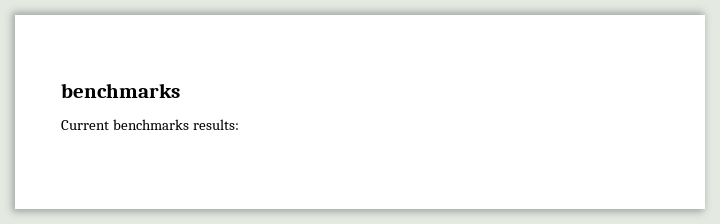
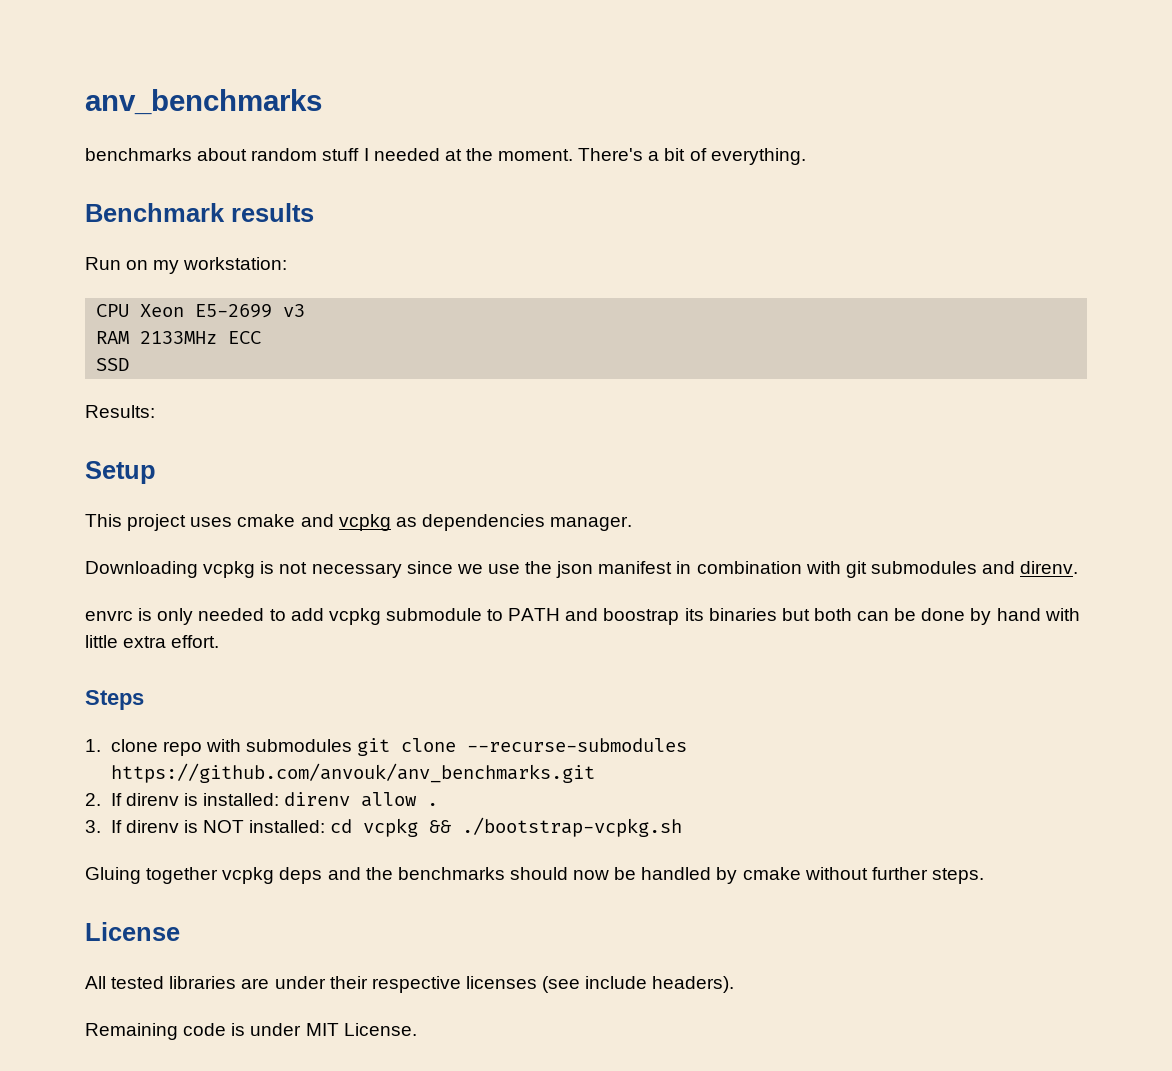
[61,83,180,98] [61,119,239,130] benchmarks // Current benchmarks results: -> [85,89,322,115] [85,148,806,165] [85,203,314,222] [85,257,288,274] [96,304,306,318] [96,331,262,344] [96,358,130,371] [85,405,155,418] [85,461,156,484] [85,514,633,531] [85,561,1079,578] [85,608,1080,625] [85,635,220,648] [85,690,144,710] [85,738,688,756] [110,763,595,783] [85,792,439,807] [85,817,683,837] [85,867,984,884] [85,922,180,941] [85,976,735,993] [85,1023,417,1040] anv_benchmarks // benchmarks about random stuff I needed at the moment. There's a bit of everything. // Benchmark results // Run on my workstation: // CPU Xeon E5-2699 v3 // RAM 2133MHz ECC // SSD // Results: // Setup // This project uses cmake and vcpkg as dependencies manager. // Downloading vcpkg is not necessary since we use the json manifest in combination with git submodules and direnv. // envrc is only needed to add vcpkg submodule to PATH and boostrap its binaries but both can be done by hand with little extra effort. // Steps // 1. clone repo with submodules git clone --recurse-submodules https://github.com/anvouk/anv_benchmarks.git // 2. If direnv is installed: direnv allow . // 3. If direnv is NOT installed: cd vcpkg && ./bootstrap-vcpkg.sh // Gluing together vcpkg deps and the benchmarks should now be handled by cmake without further steps. // License // All tested libraries are under their respective licenses (see include headers). // Remaining code is under MIT License.

